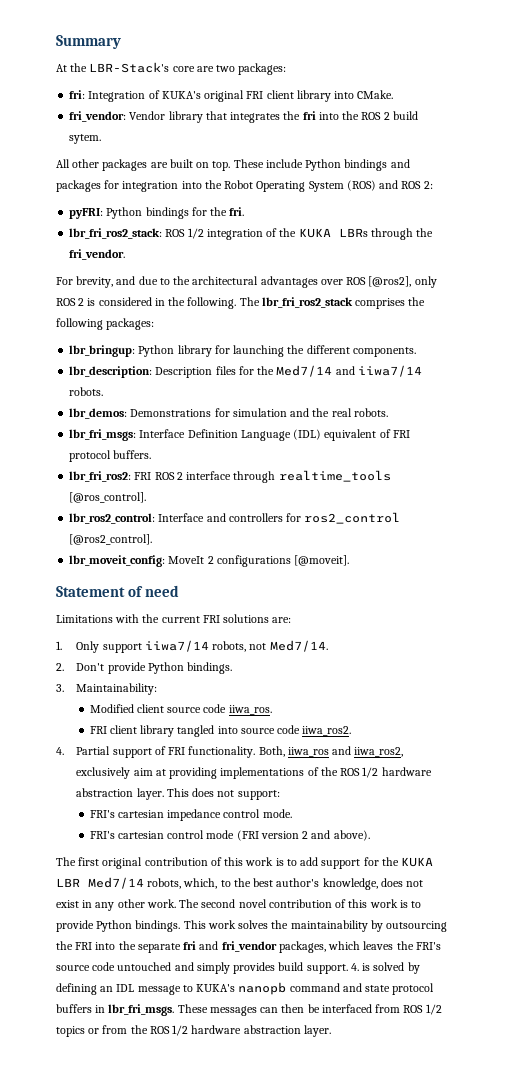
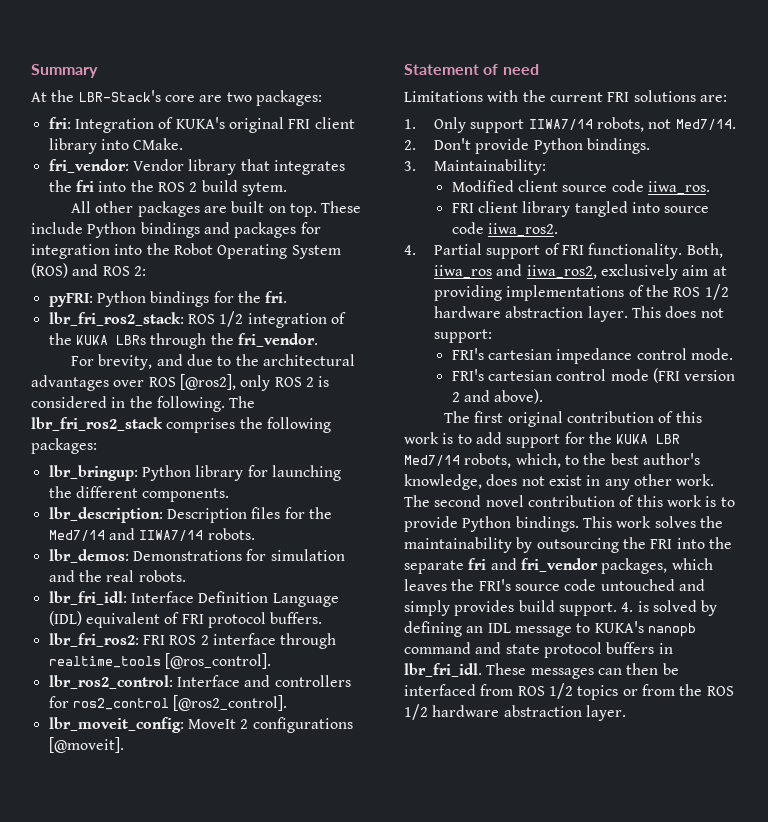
[357,365,422,377] iiwa7/14 -> [139,530,204,541] IIWA7/14
[69,429,137,441] lbr_fri_msgs: -> [48,591,127,605] lbr_fri_idl:
[144,640,209,652] iiwa7/14 -> [528,119,593,130] IIWA7/14
[108,1004,175,1016] lbr_fri_msgs. -> [404,663,482,677] lbr_fri_idl.

